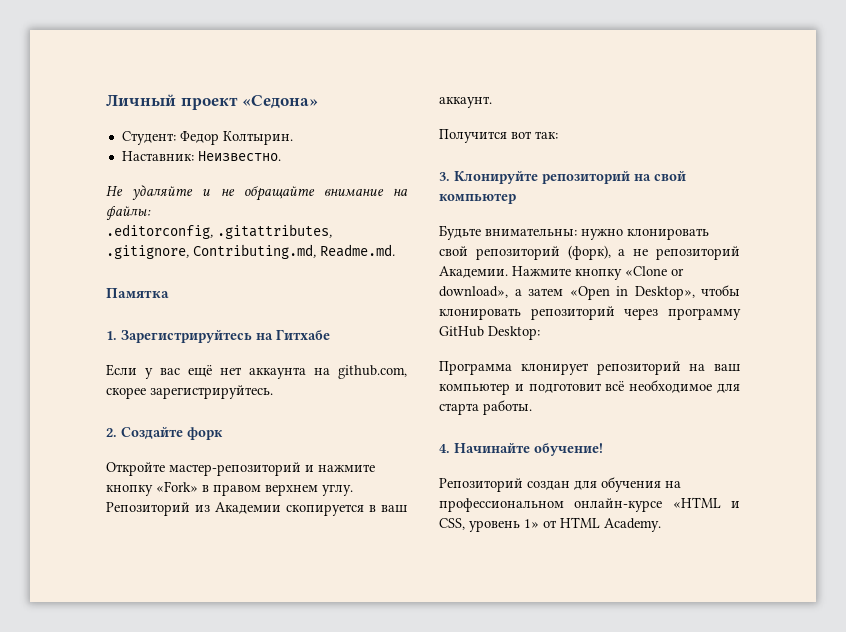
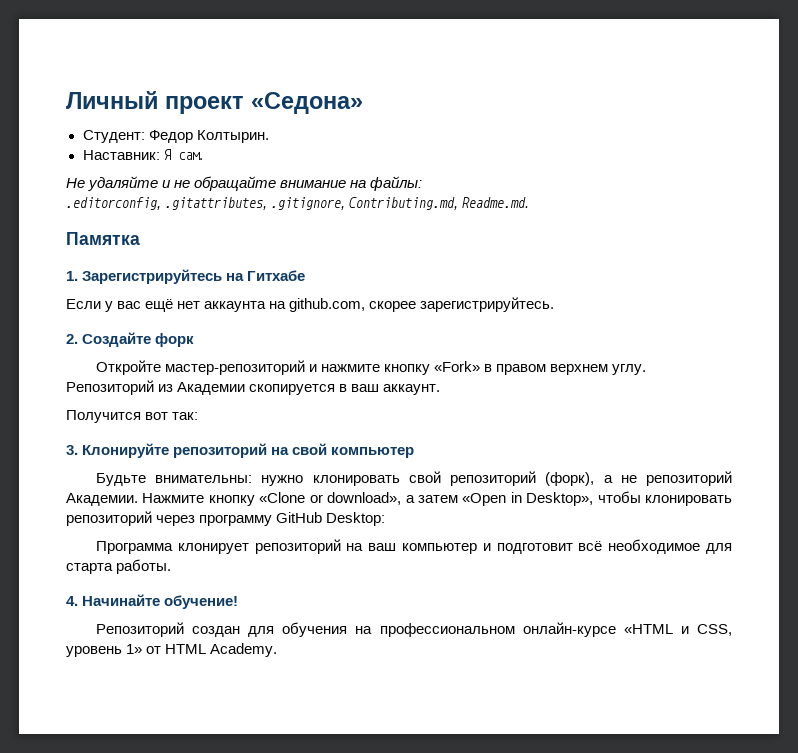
[197,151,281,161] Неизвестно. -> [163,149,203,160] Я сам.

